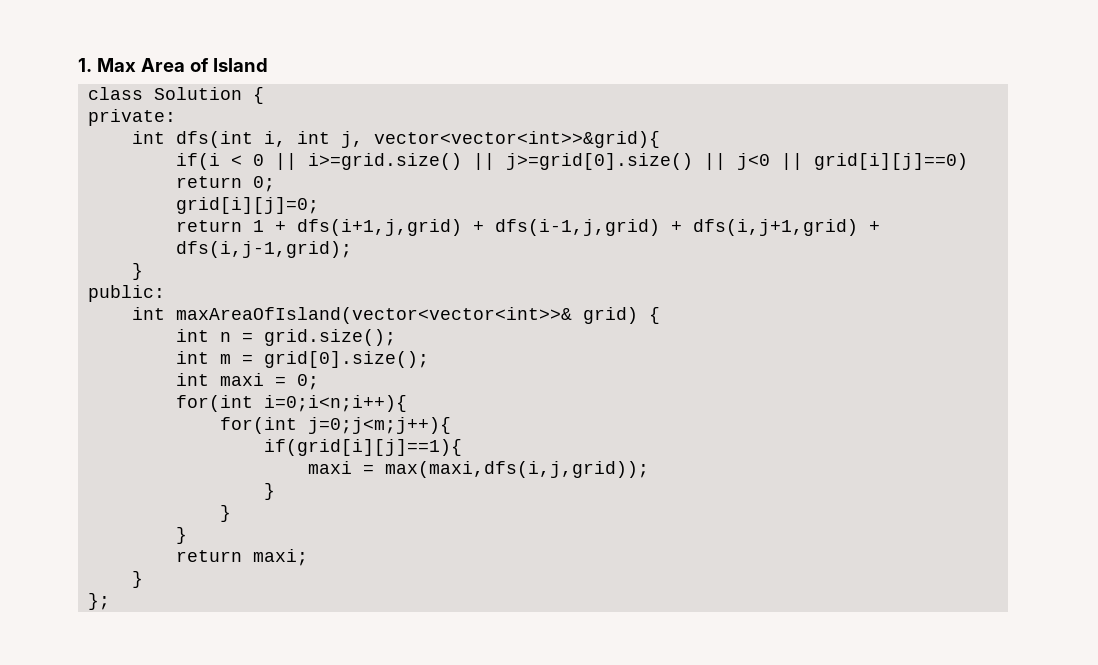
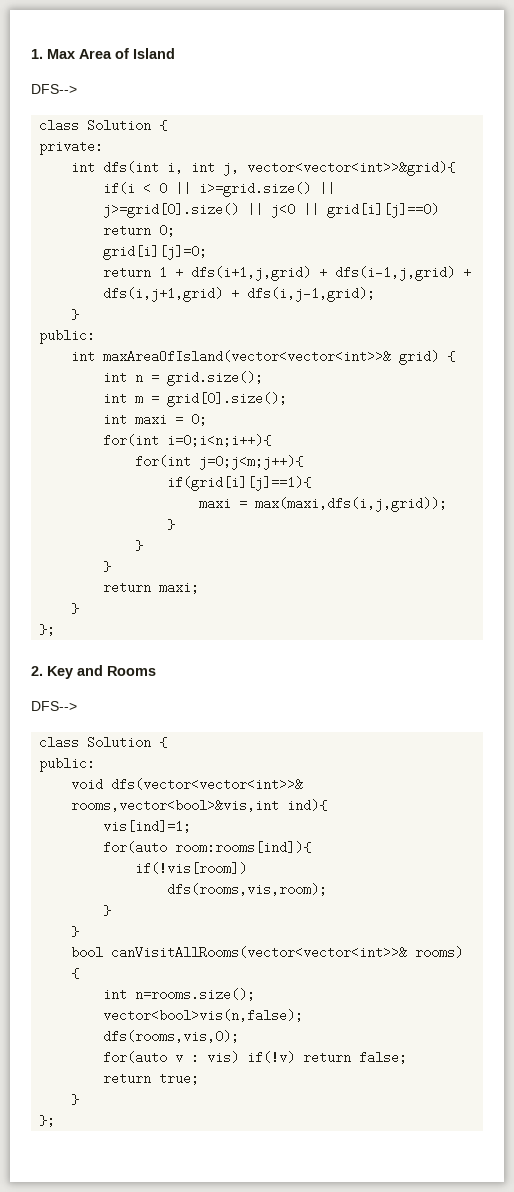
(268, 65) none -> [31,84,77,94] // DFS-->
(110, 601) none -> [31,665,156,679] [31,701,77,711] [39,736,168,749] [39,757,96,772] [71,778,304,791] [71,799,328,812] [103,820,192,833] [103,841,312,854] [135,862,248,875] [167,883,328,896] [103,905,112,916] [71,926,80,937] [71,946,464,959] [71,968,80,979] [103,988,256,1001] [103,1009,304,1022] [103,1030,240,1043] [103,1051,408,1064] [103,1072,200,1085] [71,1094,80,1105] [39,1114,56,1127] // 2. Key and Rooms // DFS--> // class Solution { // public: // void dfs(vector<vector<int>>& rooms,vector<bool>&vis,int ind){ // vis[ind]=1; // for(auto room:rooms[ind]){ // if(!vis[room]) // dfs(rooms,vis,room); // } // } // bool canVisitAllRooms(vector<vector<int>>& rooms) { // int n=rooms.size(); // vector<bool>vis(n,false); // dfs(rooms,vis,0); // for(auto v : vis) if(!v) return false; // return true; // } // };

